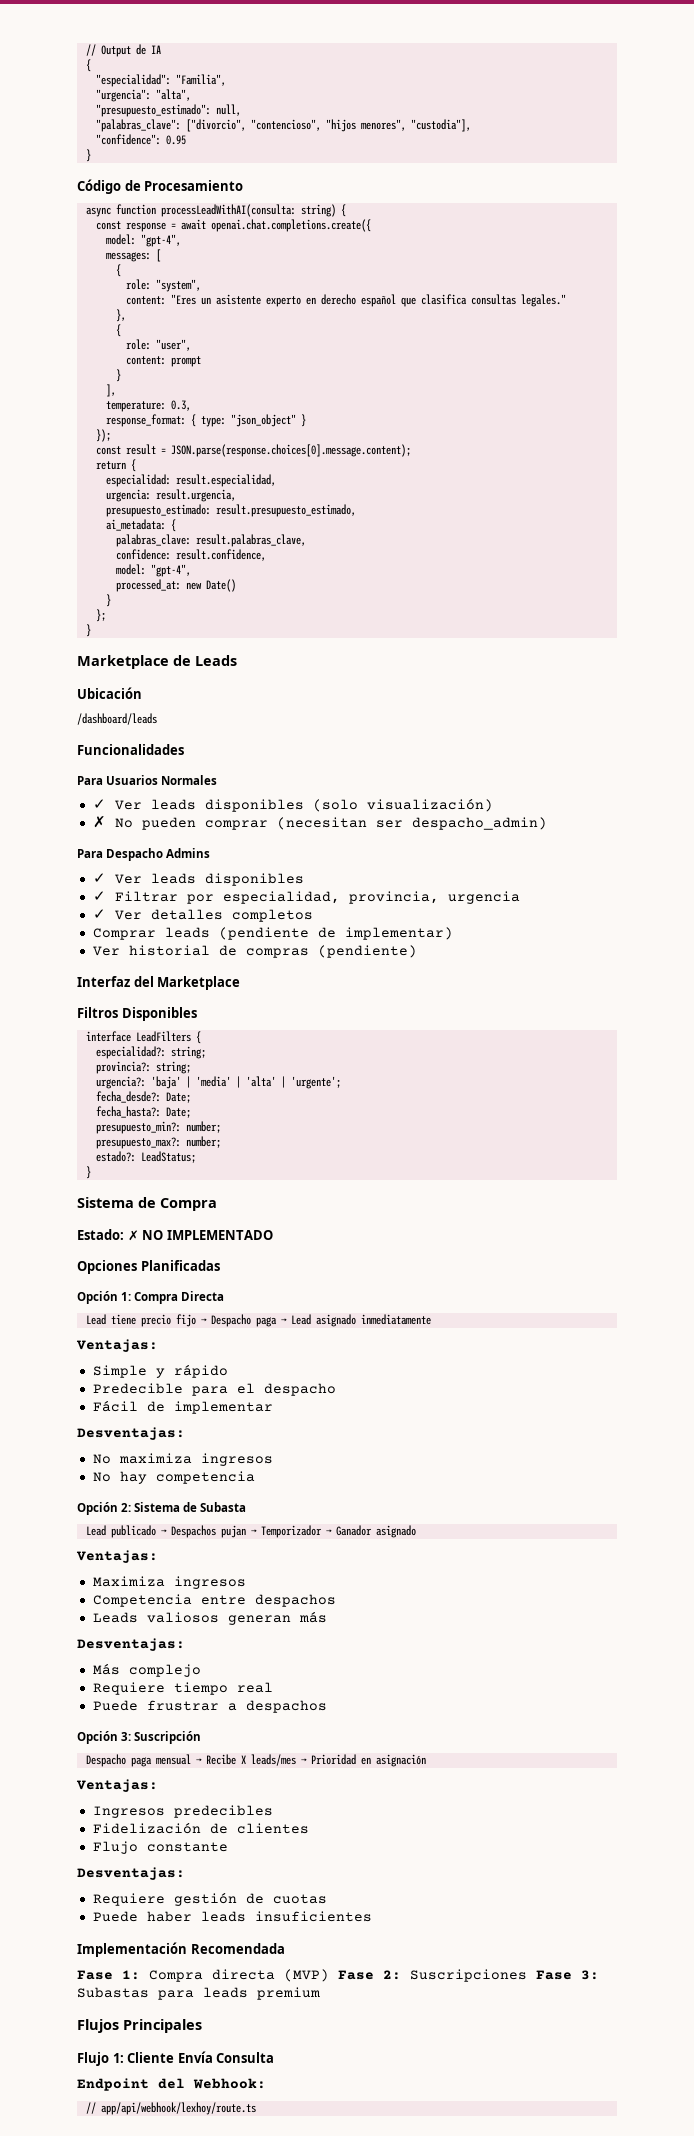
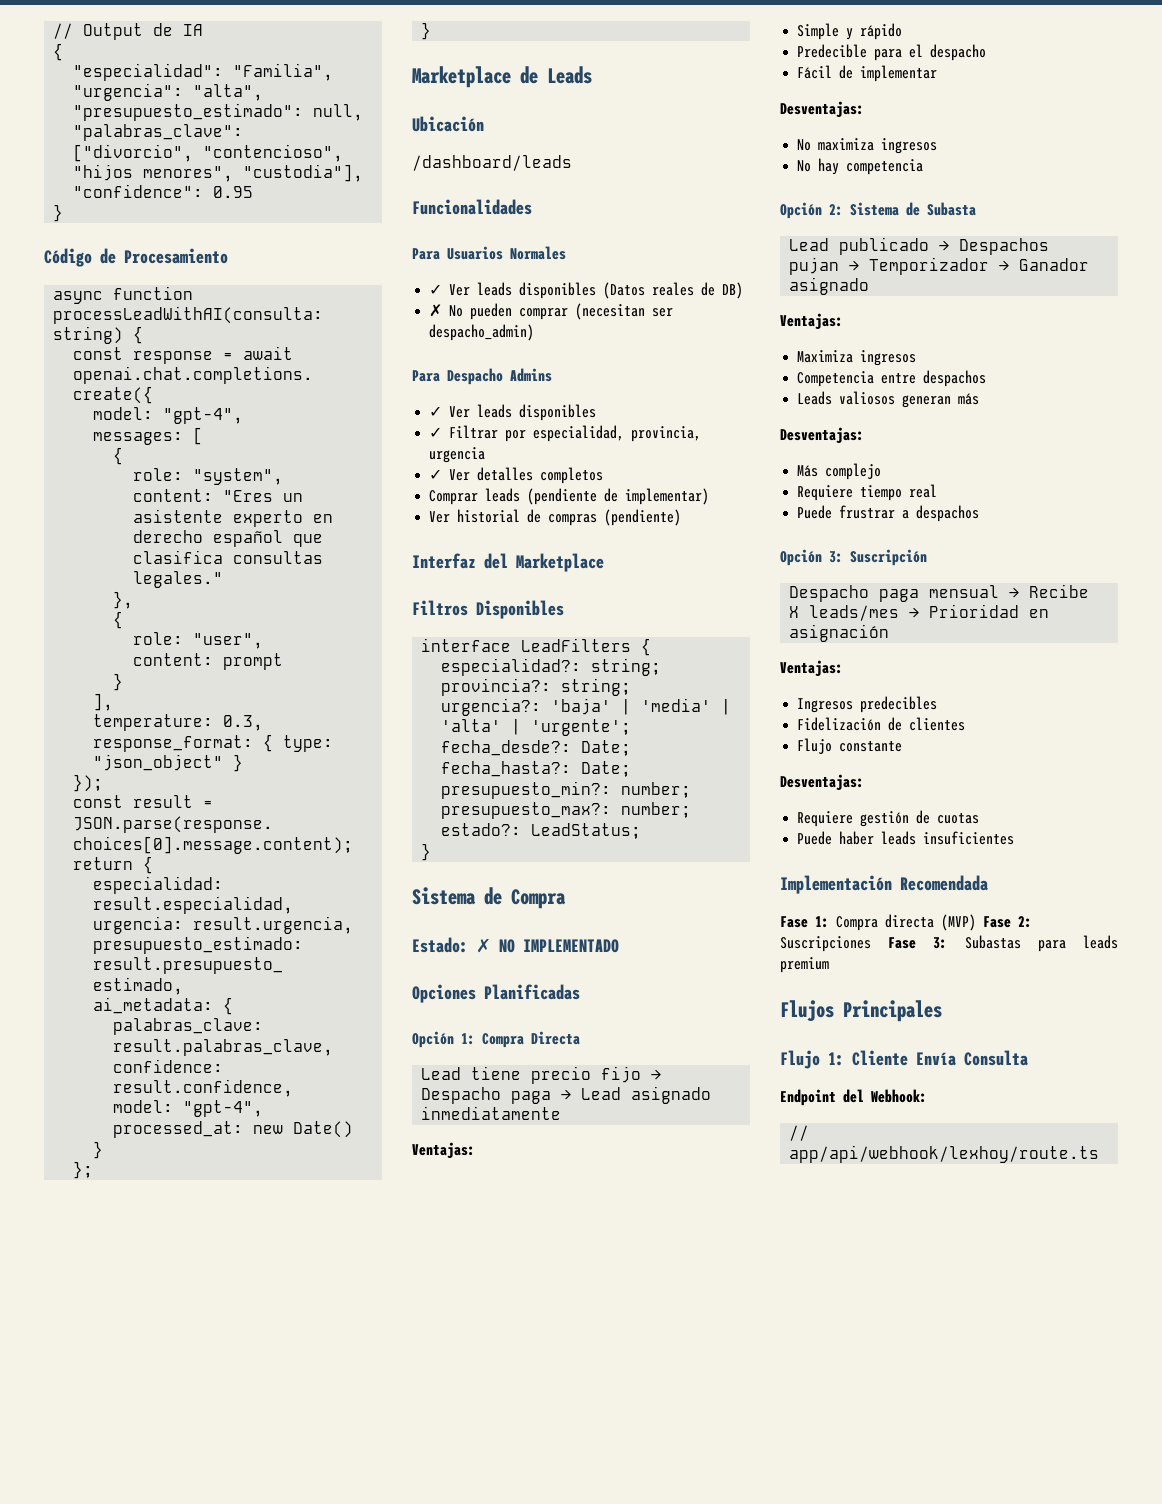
[312,798,493,812] (solo visualización) -> [603,282,744,299] (Datos reales de DB)

